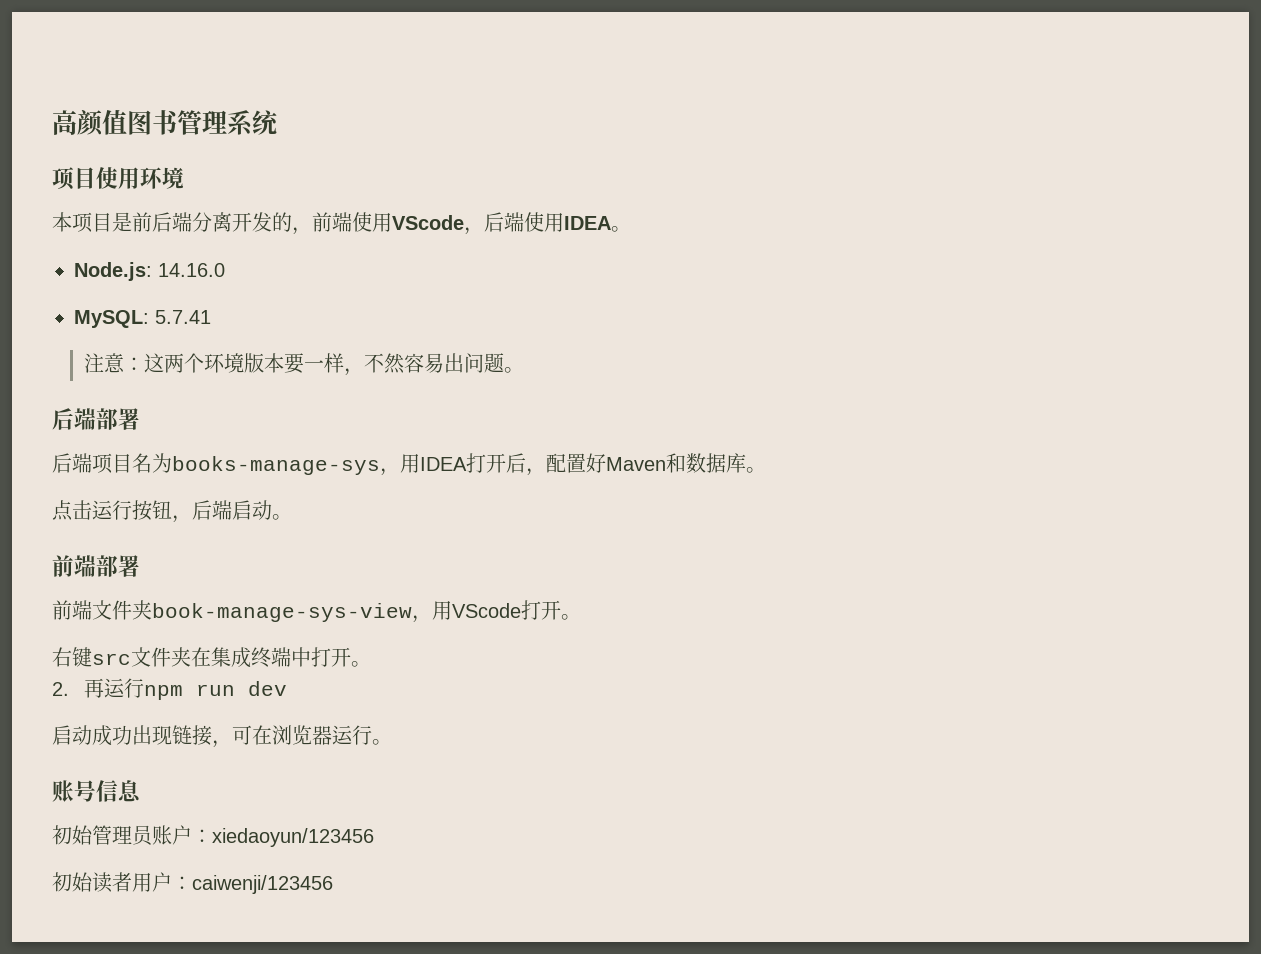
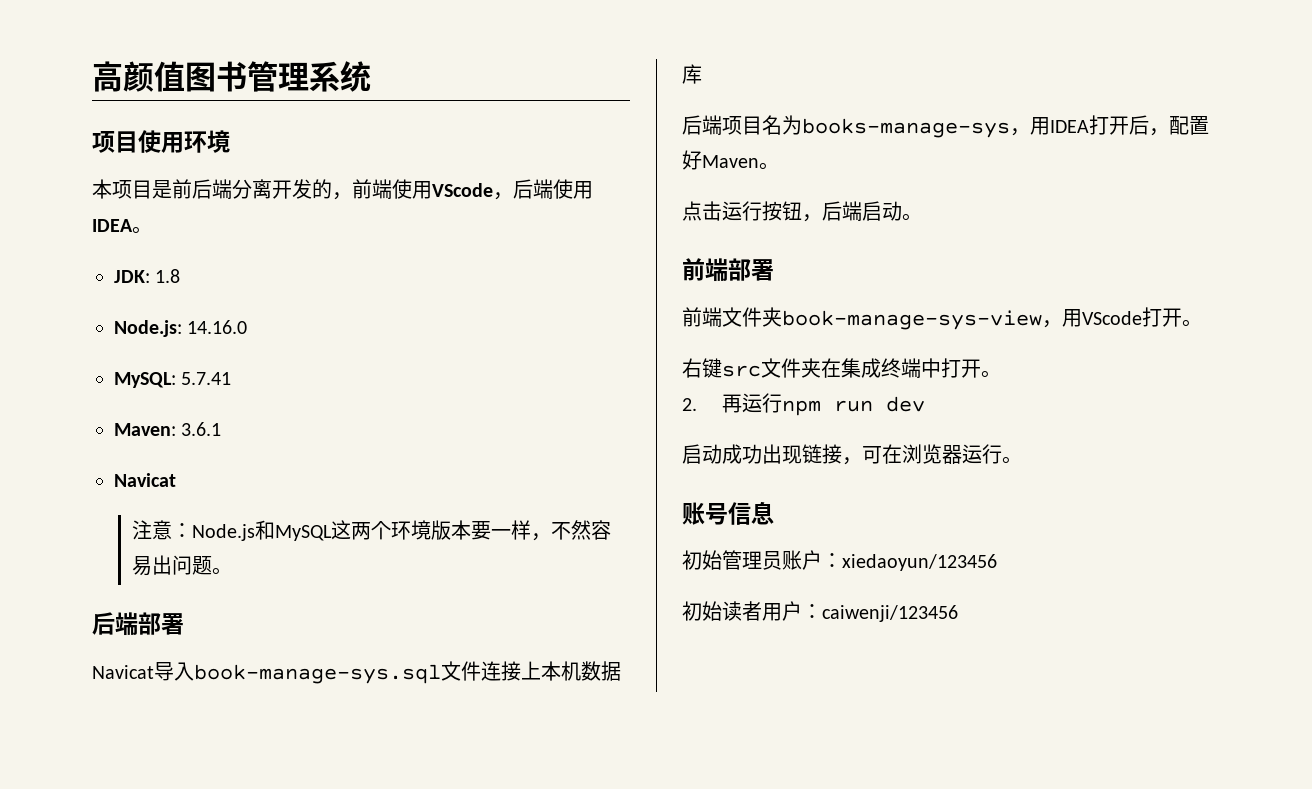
(631, 229) none -> [114,269,181,283] // JDK: 1.8
(211, 317) none -> [114,422,222,436] [114,473,176,487] // Maven: 3.6.1 // Navicat
(144, 364) none -> [191,520,332,541] Node.js和MySQL
(140, 419) none -> [92,661,621,684] [682,64,702,84] // Navicat导入book-manage-sys.sql文件连接上本机数据库
[666,453,746,473] 和数据库 -> (759, 161) none

